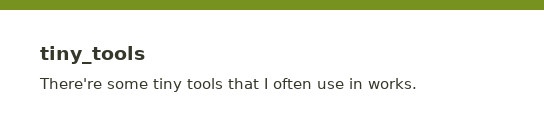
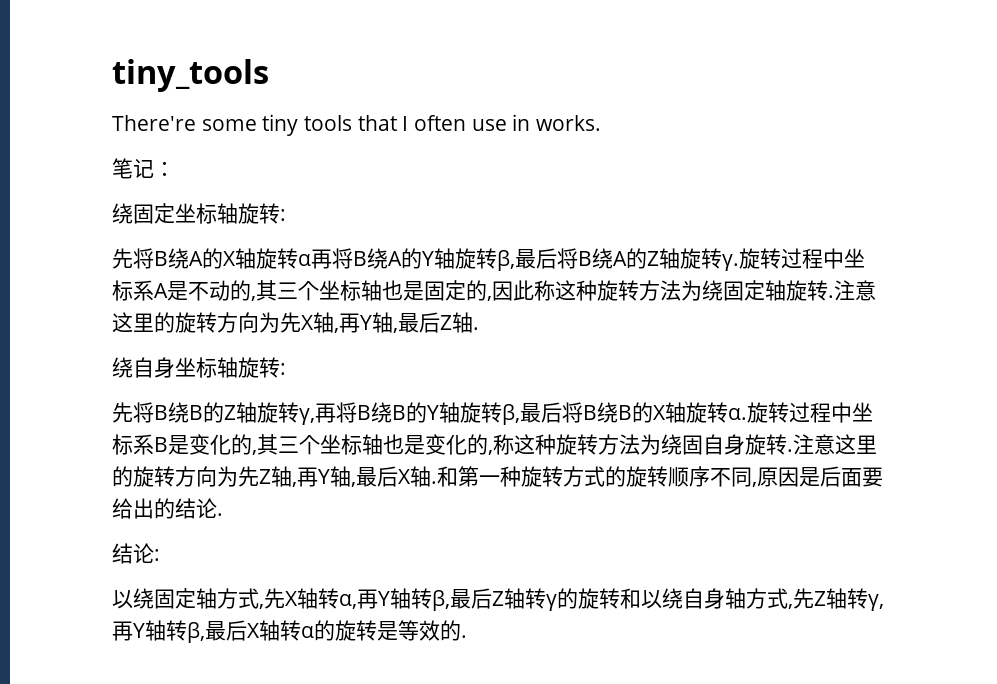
(417, 83) none -> [112,158,175,179] [112,203,286,224] [112,248,865,271] [112,280,876,301] [112,312,479,333] [112,357,286,378] [112,402,873,425] [112,434,877,455] [112,466,883,487] [112,498,223,519] [112,543,160,564] [112,588,884,611] [112,620,467,643] // 笔记： // 绕固定坐标轴旋转: // 先将B绕A的X轴旋转α再将B绕A的Y轴旋转β,最后将B绕A的Z轴旋转γ.旋转过程中坐标系A是不动的,其三个坐标轴也是固定的,因此称这种旋转方法为绕固定轴旋转.注意这里的旋转方向为先X轴,再Y轴,最后Z轴. // 绕自身坐标轴旋转: // 先将B绕B的Z轴旋转γ,再将B绕B的Y轴旋转β,最后将B绕B的X轴旋转α.旋转过程中坐标系B是变化的,其三个坐标轴也是变化的,称这种旋转方法为绕固自身旋转.注意这里的旋转方向为先Z轴,再Y轴,最后X轴.和第一种旋转方式的旋转顺序不同,原因是后面要给出的结论. // 结论: // 以绕固定轴方式,先X轴转α,再Y轴转β,最后Z轴转γ的旋转和以绕自身轴方式,先Z轴转γ,再Y轴转β,最后X轴转α的旋转是等效的.

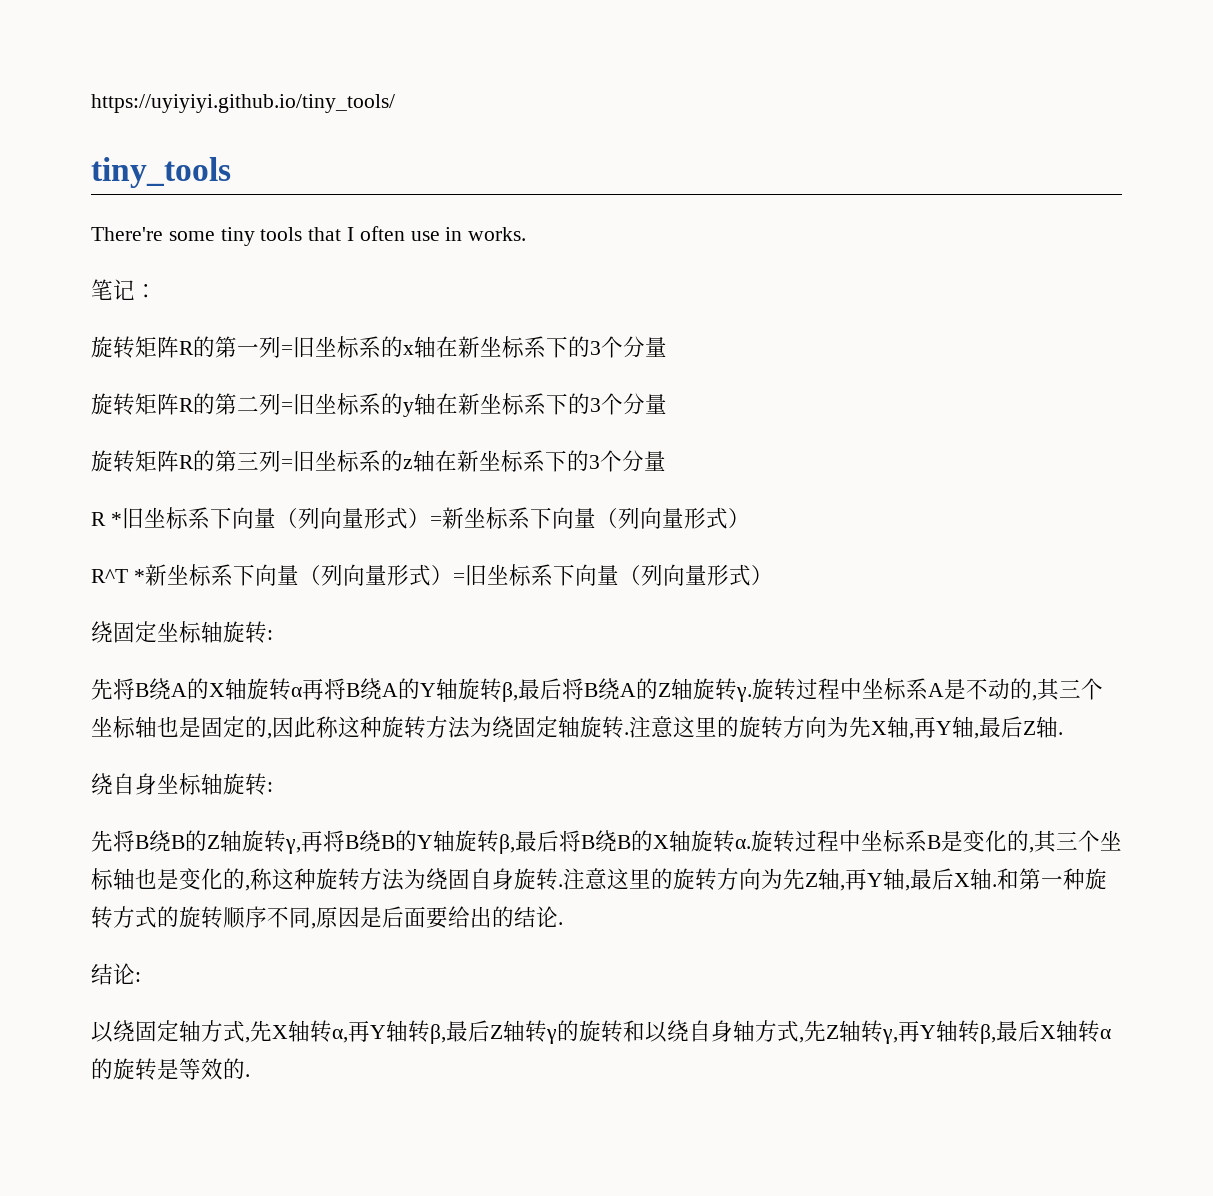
(112, 75) none -> [91,94,395,113] https://uyiyiyi.github.io/tiny_tools/ //
(175, 168) none -> [91,336,667,359] [91,393,667,417] [91,450,666,473] [91,507,750,529] [91,564,773,586] // 旋转矩阵R的第一列=旧坐标系的x轴在新坐标系下的3个分量 // 旋转矩阵R的第二列=旧坐标系的y轴在新坐标系下的3个分量 // 旋转矩阵R的第三列=旧坐标系的z轴在新坐标系下的3个分量 // R *旧坐标系下向量（列向量形式）=新坐标系下向量（列向量形式） // R^T *新坐标系下向量（列向量形式）=旧坐标系下向量（列向量形式）

